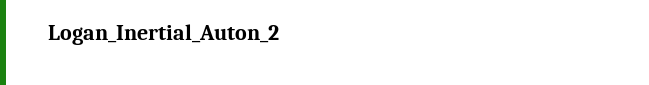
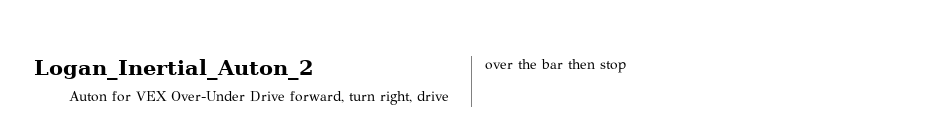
(279, 34) none -> [69,91,450,105] [485,59,626,73] // Auton for VEX Over-Under Drive forward, turn right, drive over the bar then stop

